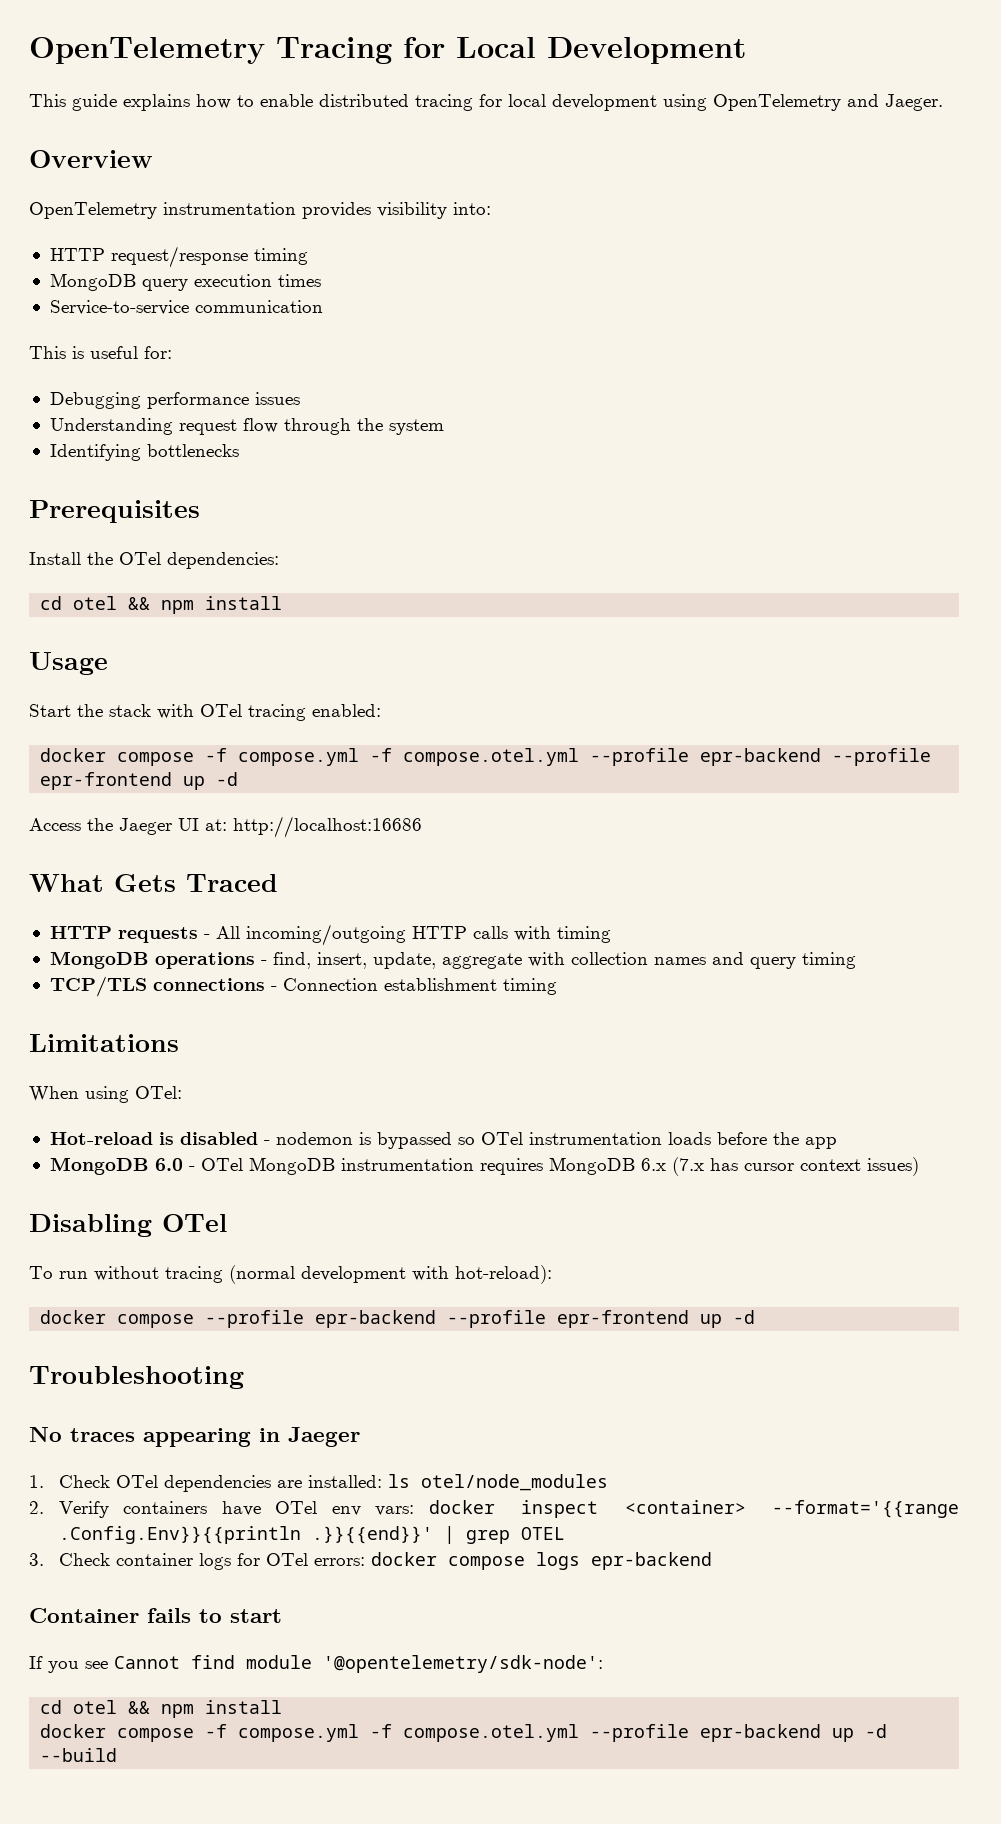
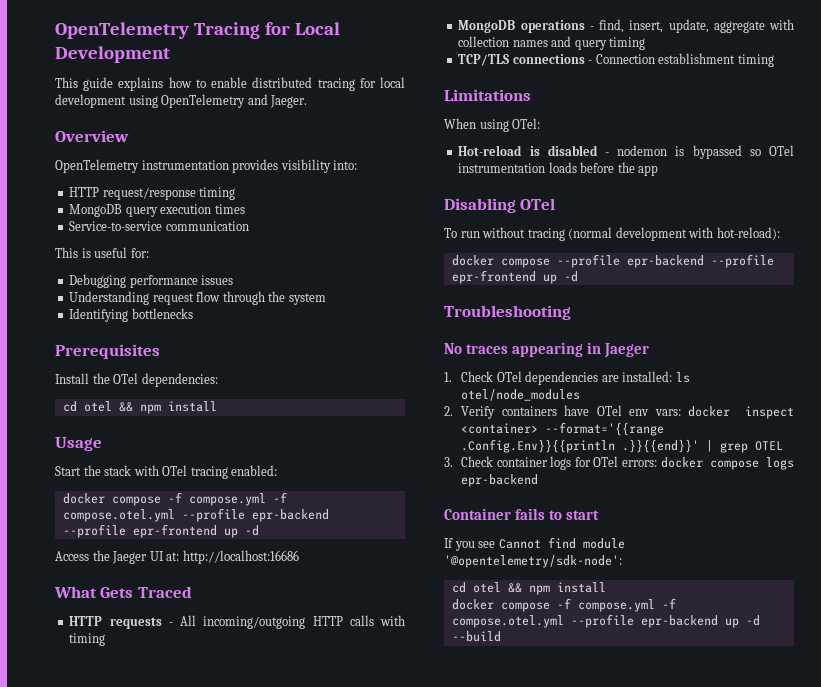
[49,1157,919,1176] // MongoDB 6.0 - OTel MongoDB instrumentation requires MongoDB 6.x (7.x has cursor context issues) -> (659, 170) none

